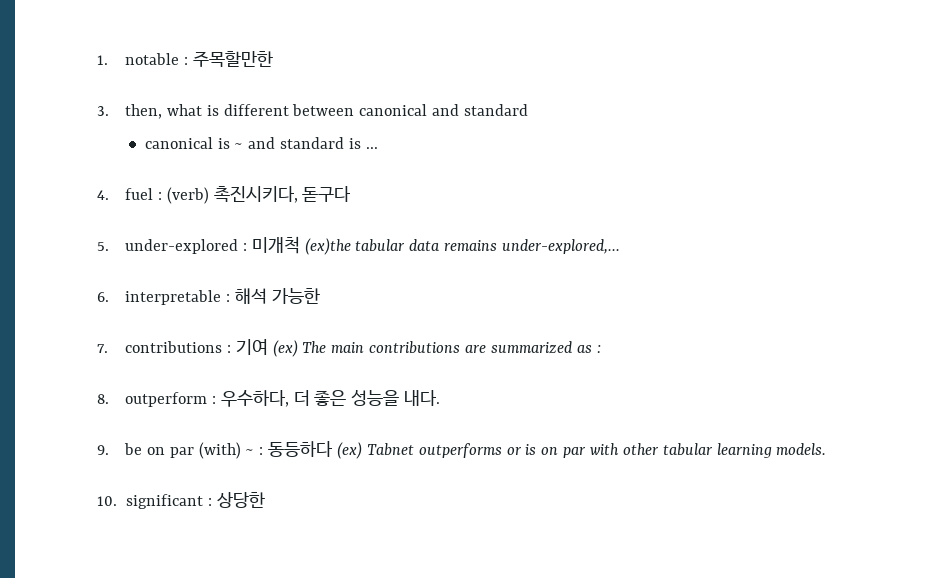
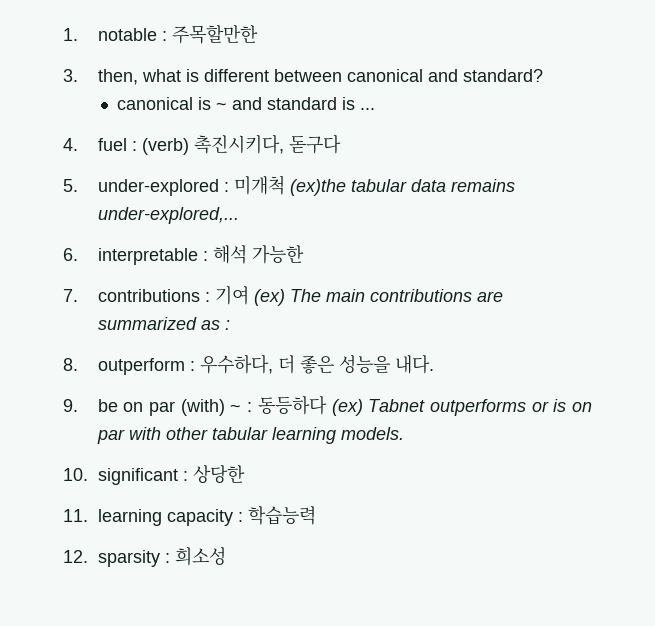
[463,104,528,116] standard -> [462,69,543,82] standard?
(265, 500) none -> [63,506,316,526] [63,547,226,567] // 11. learning capacity : 학습능력 // 12. sparsity : 희소성

